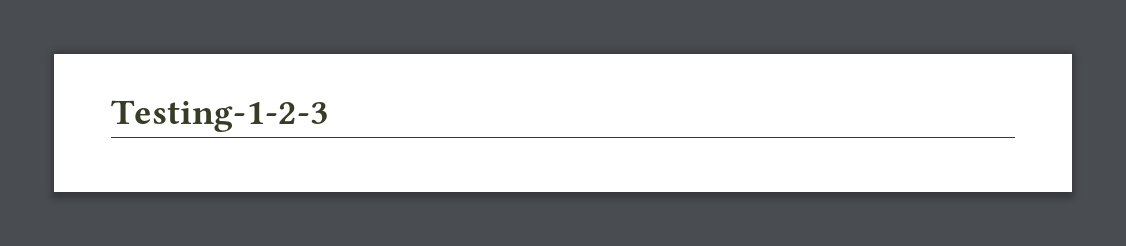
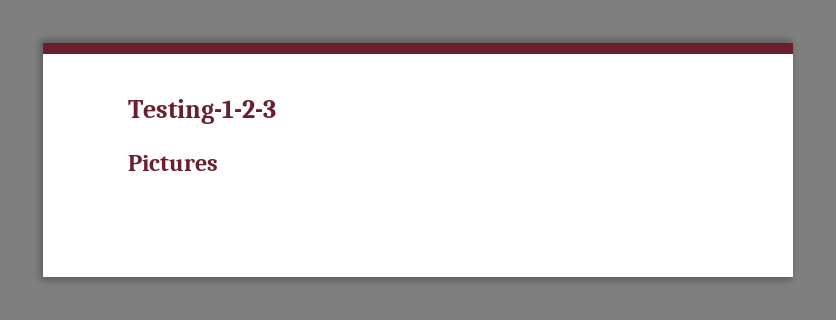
(329, 116) none -> [128,155,218,171] // Pictures

